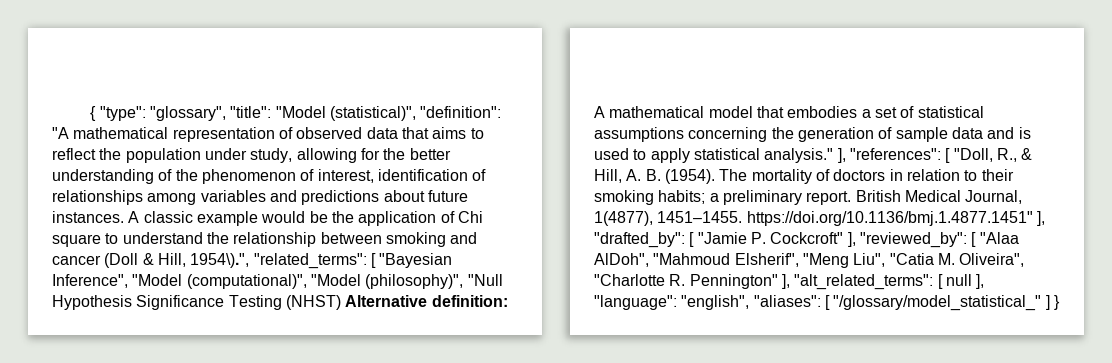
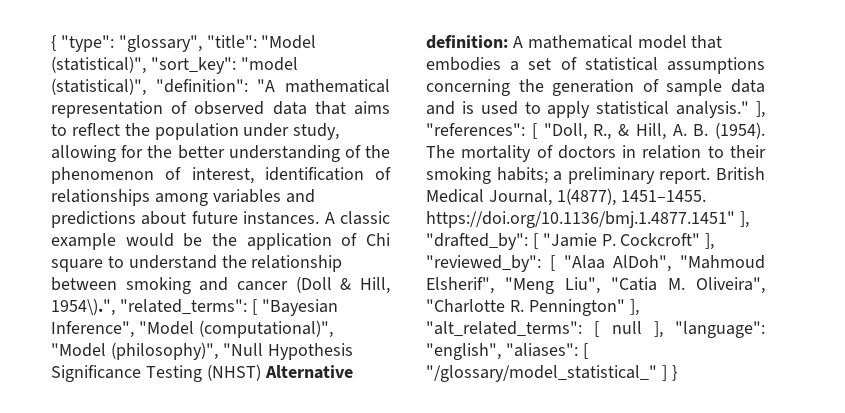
(416, 113) none -> [150,57,298,74] [51,78,146,96] "sort_key": "model (statistical)",

